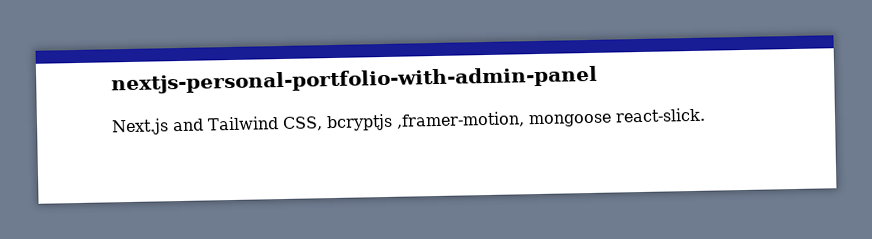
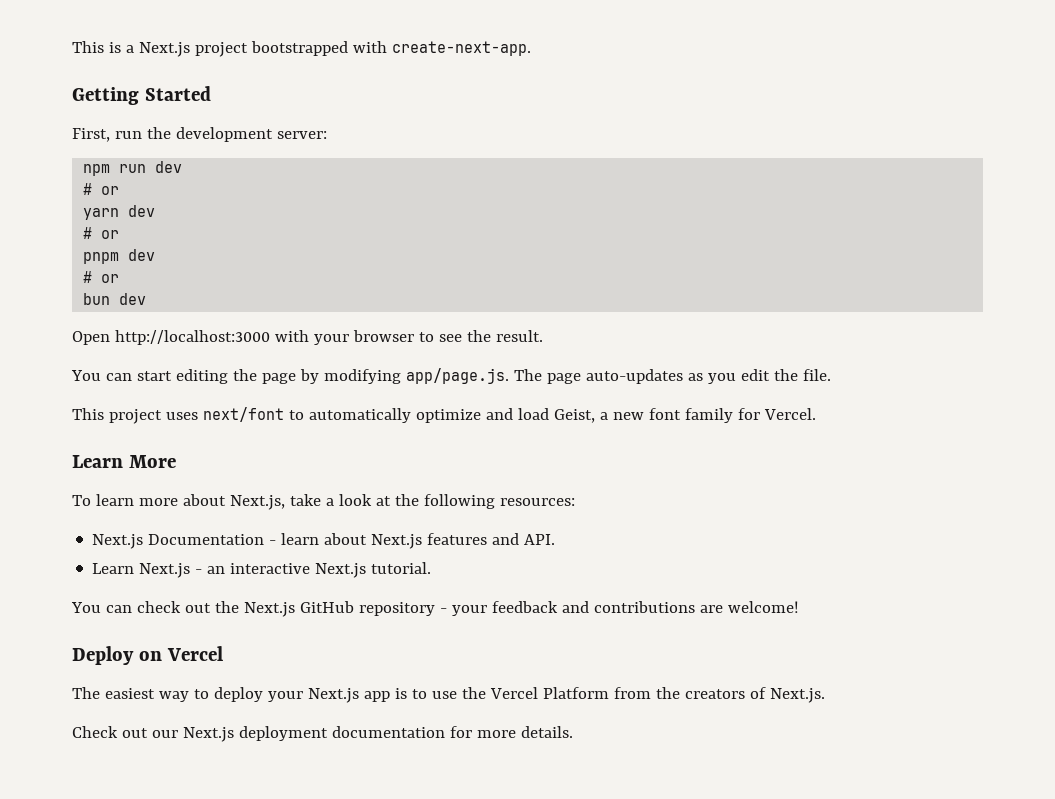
[111,65,598,95] [111,107,706,136] nextjs-personal-portfolio-with-admin-panel // Next.js and Tailwind CSS, bcryptjs ,framer-motion, mongoose react-slick. -> [72,41,531,57] [72,86,211,105] [72,127,327,142] [83,161,183,176] [83,183,120,195] [83,205,156,220] [83,227,120,239] [83,249,156,264] [83,271,120,283] [83,293,147,305] [72,330,543,345] [71,368,831,384] [72,407,816,424] [72,455,176,468] [72,494,575,510] [92,533,556,549] [92,562,432,578] [71,601,799,617] [72,646,223,665] [72,687,825,703] [72,726,573,742] This is a Next.js project bootstrapped with create-next-app. // Getting Started // First, run the development server: // npm run dev // # or // yarn dev // # or // pnpm dev // # or // bun dev // Open http://localhost:3000 with your browser to see the result. // You can start editing the page by modifying app/page.js. The page auto-updates as you edit the file. // This project uses next/font to automatically optimize and load Geist, a new font family for Vercel. // Learn More // To learn more about Next.js, take a look at the following resources: // Next.js Documentation - learn about Next.js features and API. // Learn Next.js - an interactive Next.js tutorial. // You can check out the Next.js GitHub repository - your feedback and contributions are welcome! // Deploy on Vercel // The easiest way to deploy your Next.js app is to use the Vercel Platform from the creators of Next.js. // Check out our Next.js deployment documentation for more details.

